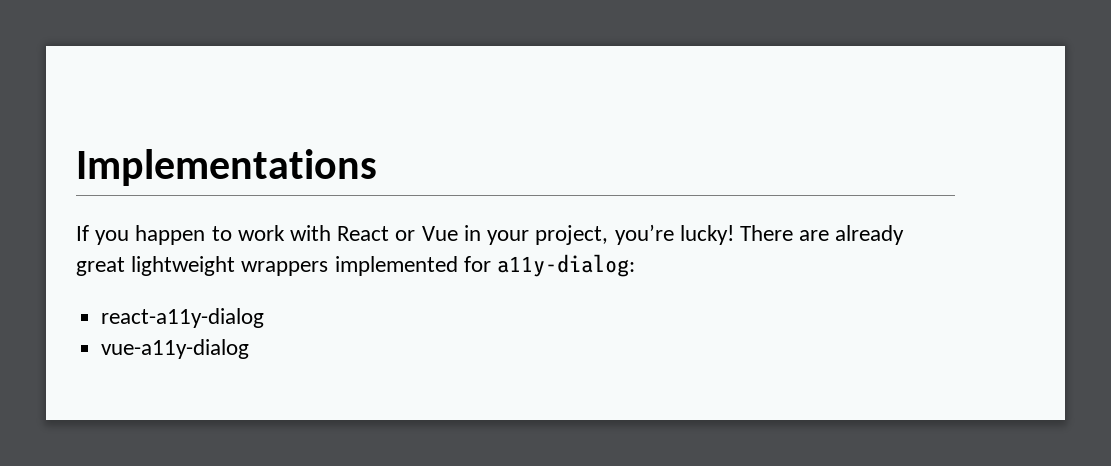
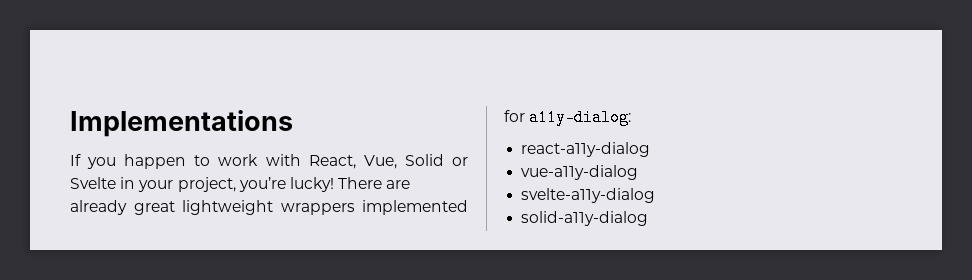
[337,226,458,241] React or Vue -> [308,154,468,169] [70,177,116,189] React, Vue, Solid or Svelte
(250, 349) none -> [521,188,656,203] [521,211,649,226] // svelte-a11y-dialog // solid-a11y-dialog

